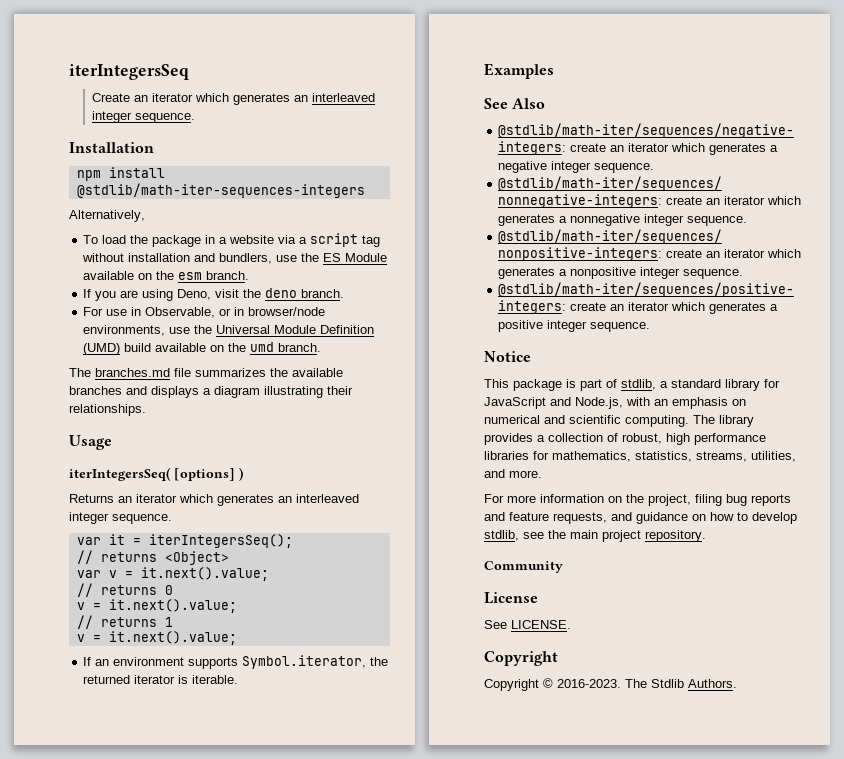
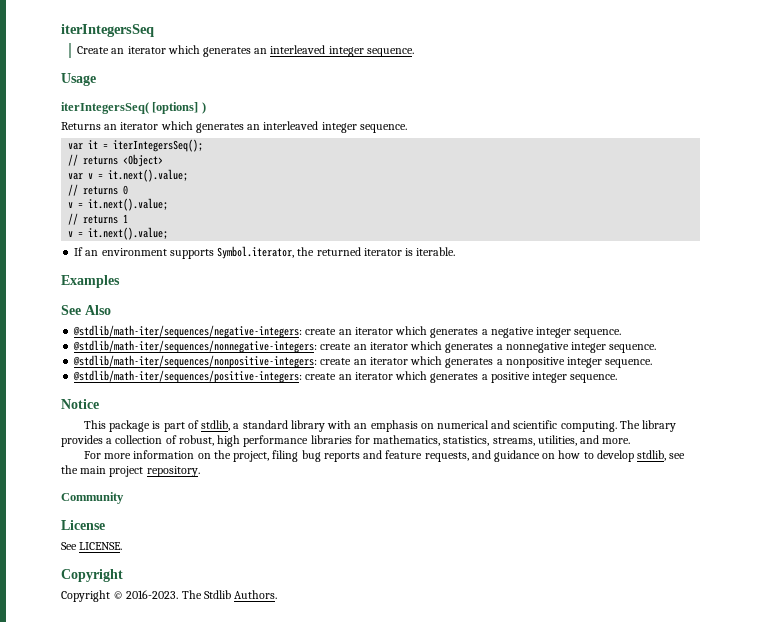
[69,142,154,153] [76,167,165,181] [76,183,365,198] [69,210,145,222] [83,233,381,247] [82,253,388,264] [83,271,250,280] [83,288,345,301] [83,307,326,318] [83,325,375,336] [83,342,322,355] [69,368,343,377] [69,386,353,398] [69,404,146,416] // Installation // npm install @stdlib/math-iter-sequences-integers // Alternatively, // To load the package in a website via a script tag without installation and bundlers, use the ES Module available on the esm branch. // If you are using Deno, visit the deno branch. // For use in Observable, or in browser/node environments, use the Universal Module Definition (UMD) build available on the umd branch. // The branches.md file summarizes the available branches and displays a diagram illustrating their relationships. -> (414, 52) none
[764,379,780,388] [484,397,623,409] for JavaScript and Node.js, -> (325, 426) none

